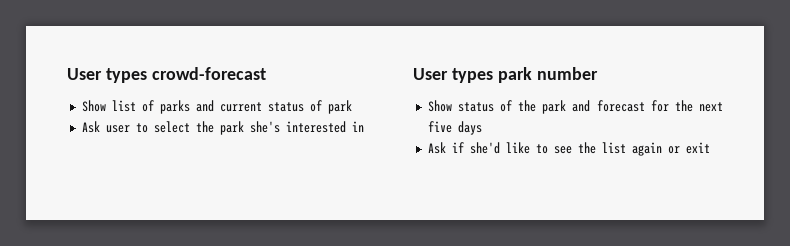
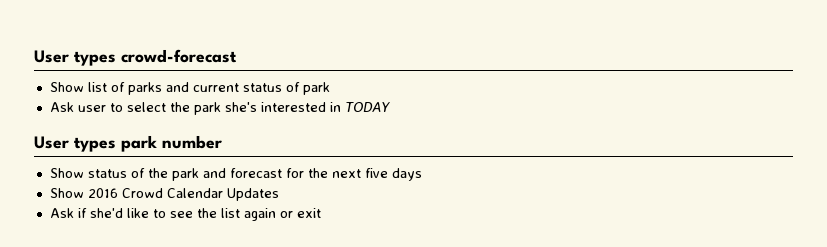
(364, 126) none -> [344,102,390,112] TODAY
(482, 128) none -> [49,188,279,201] // Show 2016 Crowd Calendar Updates

